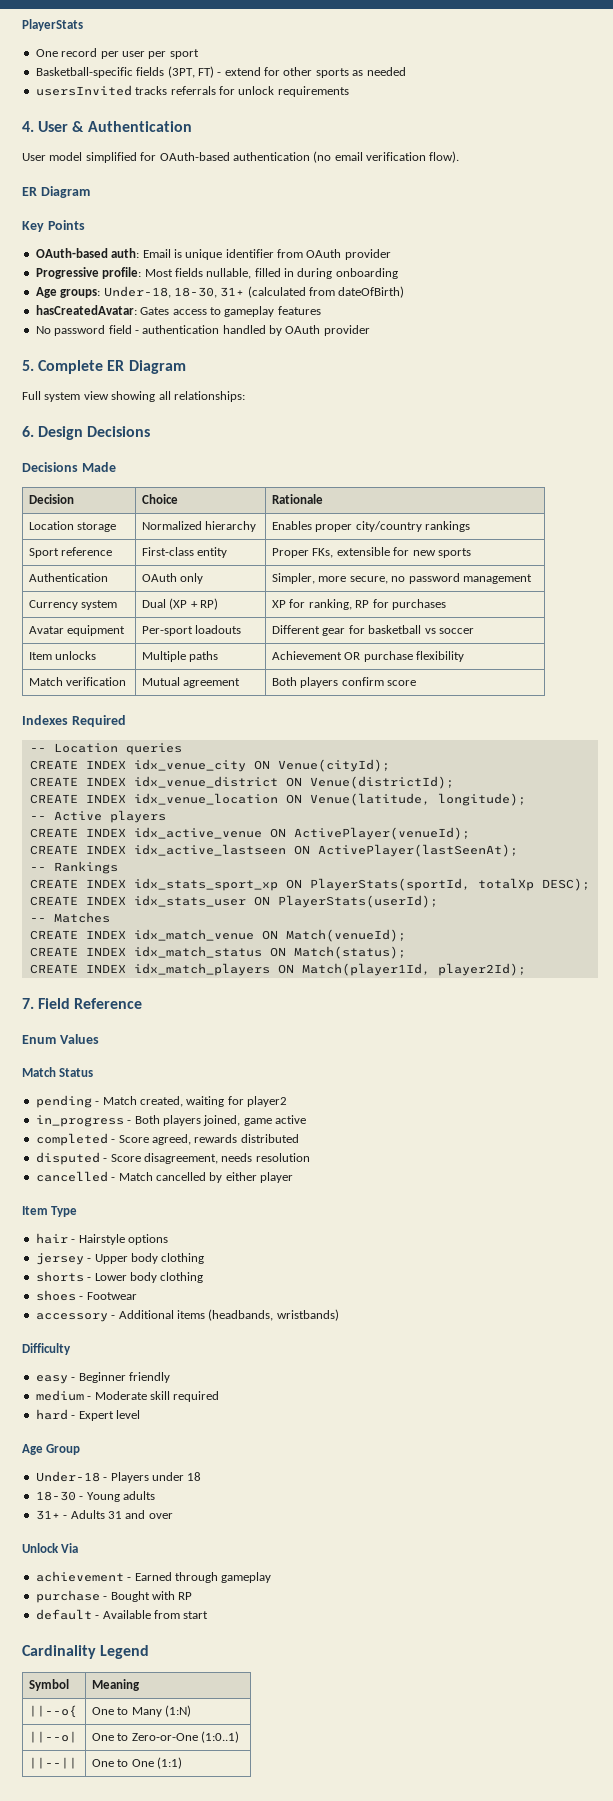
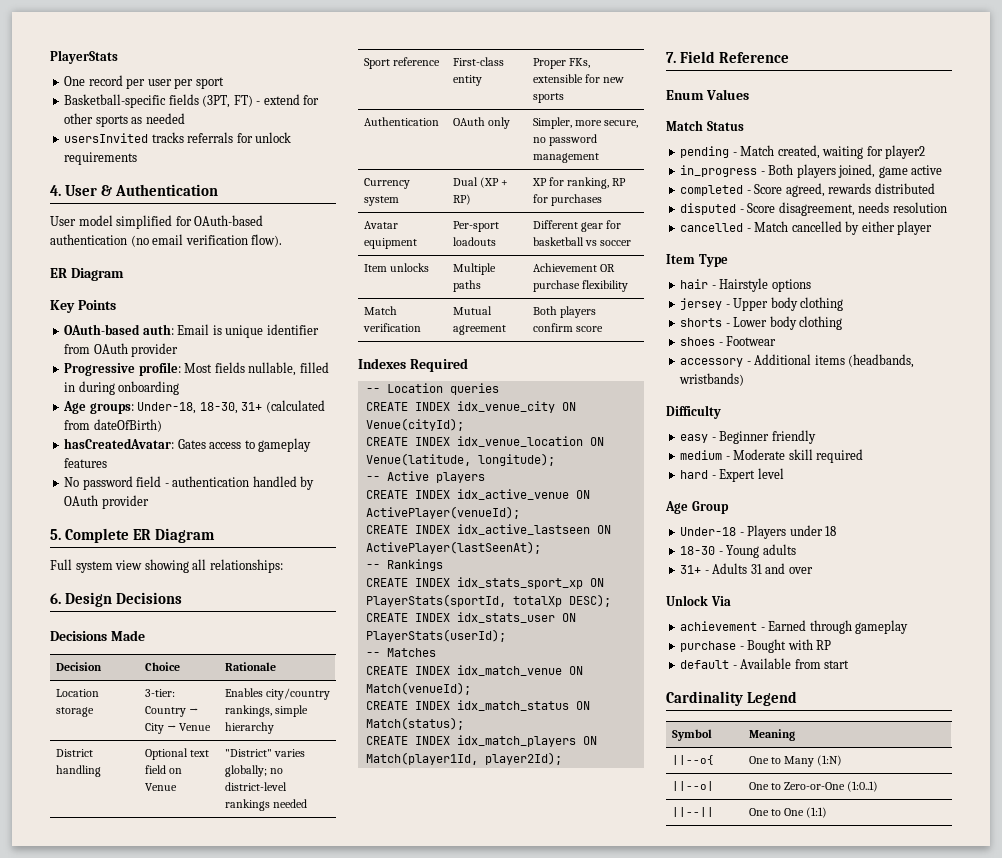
[142,521,257,532] [272,521,422,532] Normalized hierarchy | Enables proper city/country -> [144,689,175,697] [144,706,198,717] [144,723,211,734] [224,688,330,700] [224,705,308,717] [224,722,274,734] [55,749,93,757] [55,765,101,777] [144,748,209,760] [144,765,182,774] [144,783,177,791] [224,749,305,757] [224,765,283,777] [224,782,287,791] 3-tier: Country → City → Venue | Enables city/country rankings, simple hierarchy // District handling | Optional text field on Venue | "District" varies globally; no district-level
(471, 526) none -> [272,799,307,808] needed
[29,776,454,789] // CREATE INDEX idx_venue_district ON Venue(districtId); -> (464, 424) none

